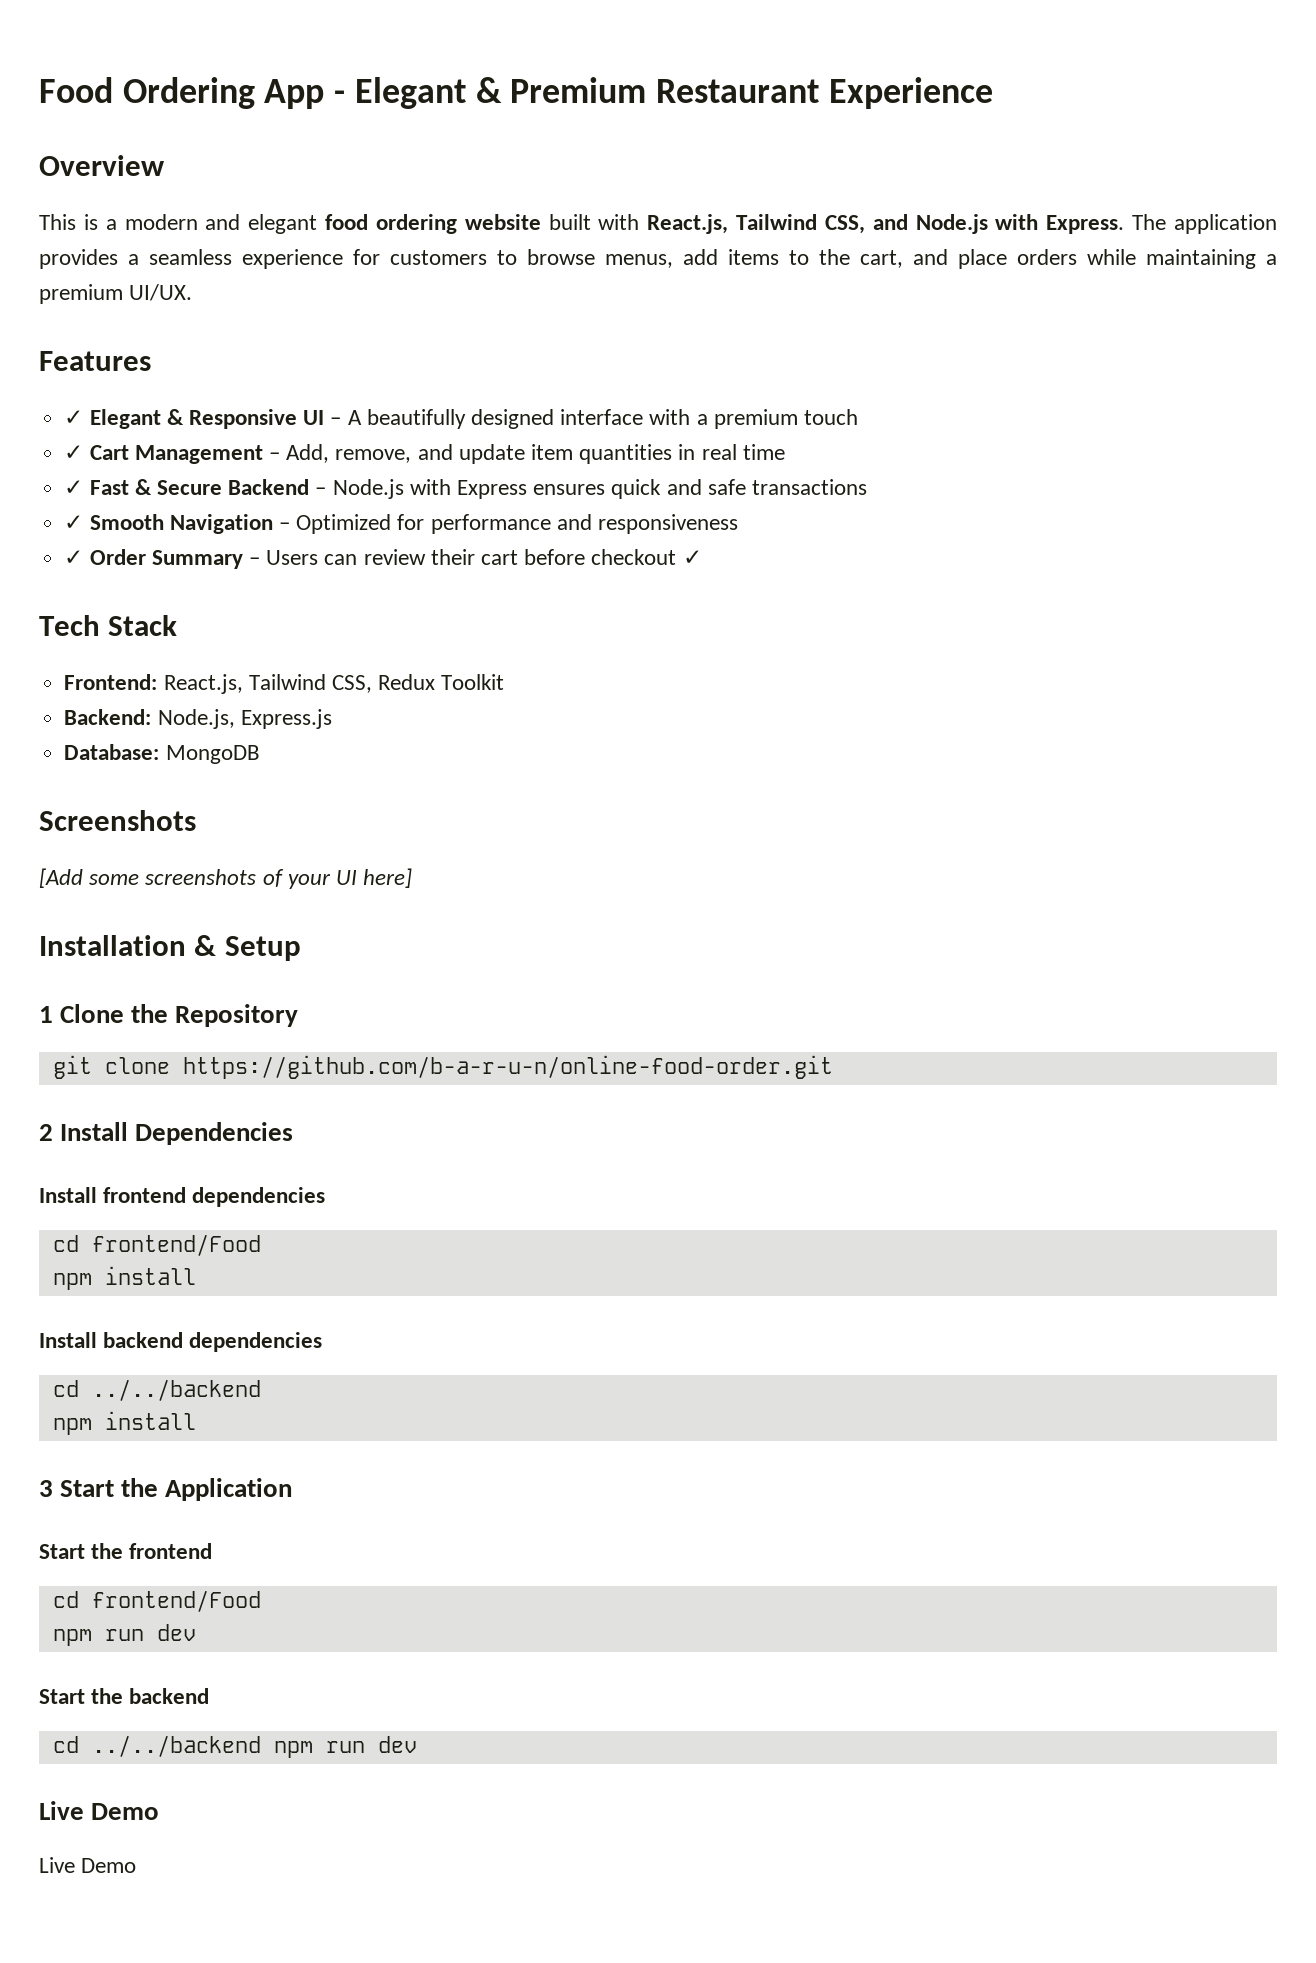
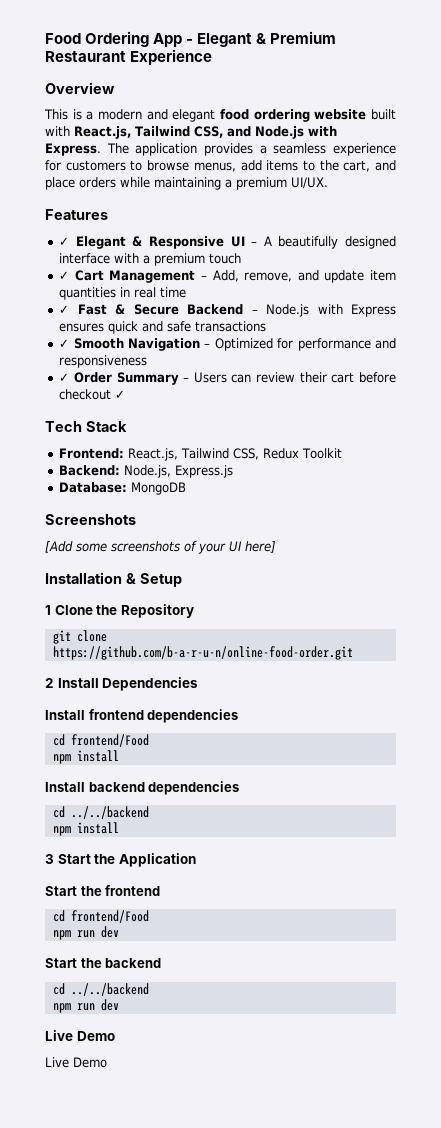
(261, 1746) none -> (149, 989) //

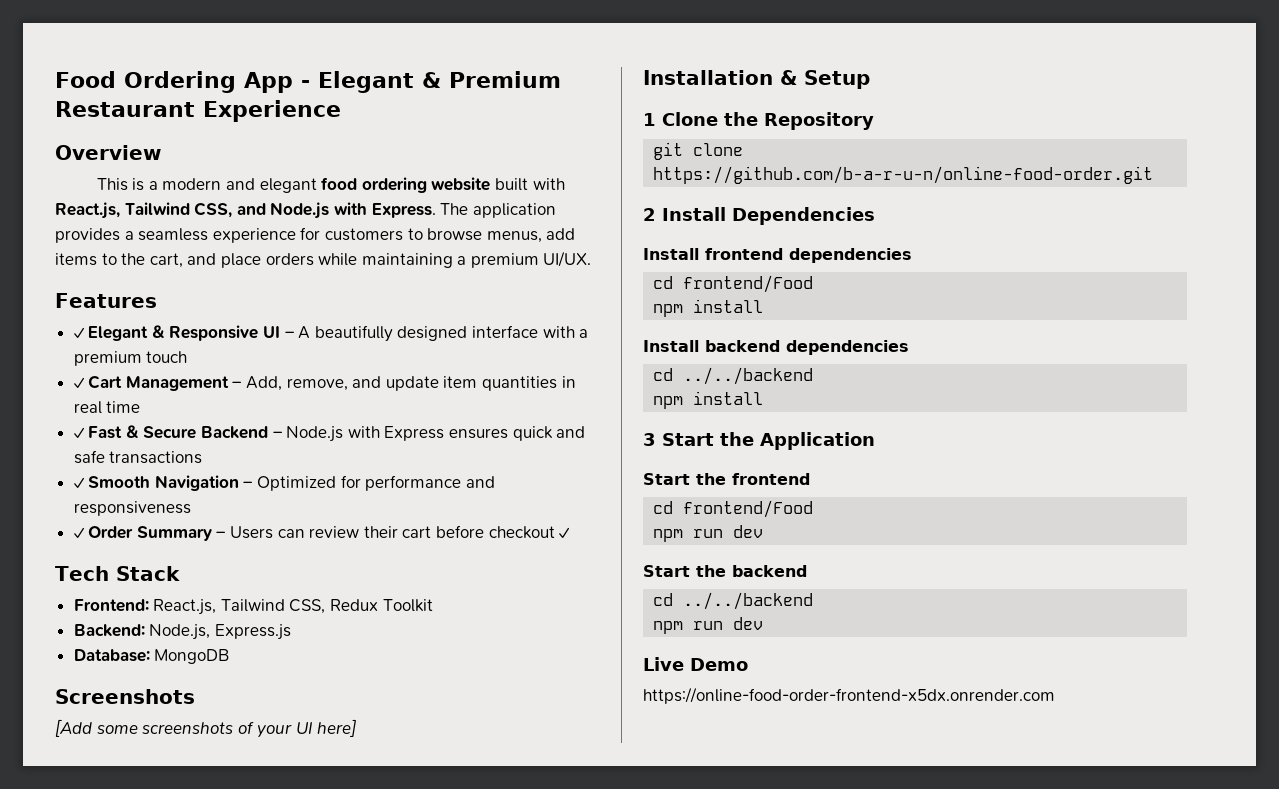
[45,1057,107,1068] Live Demo -> [643,687,1055,704] https://online-food-order-frontend-x5dx.onrender.com

